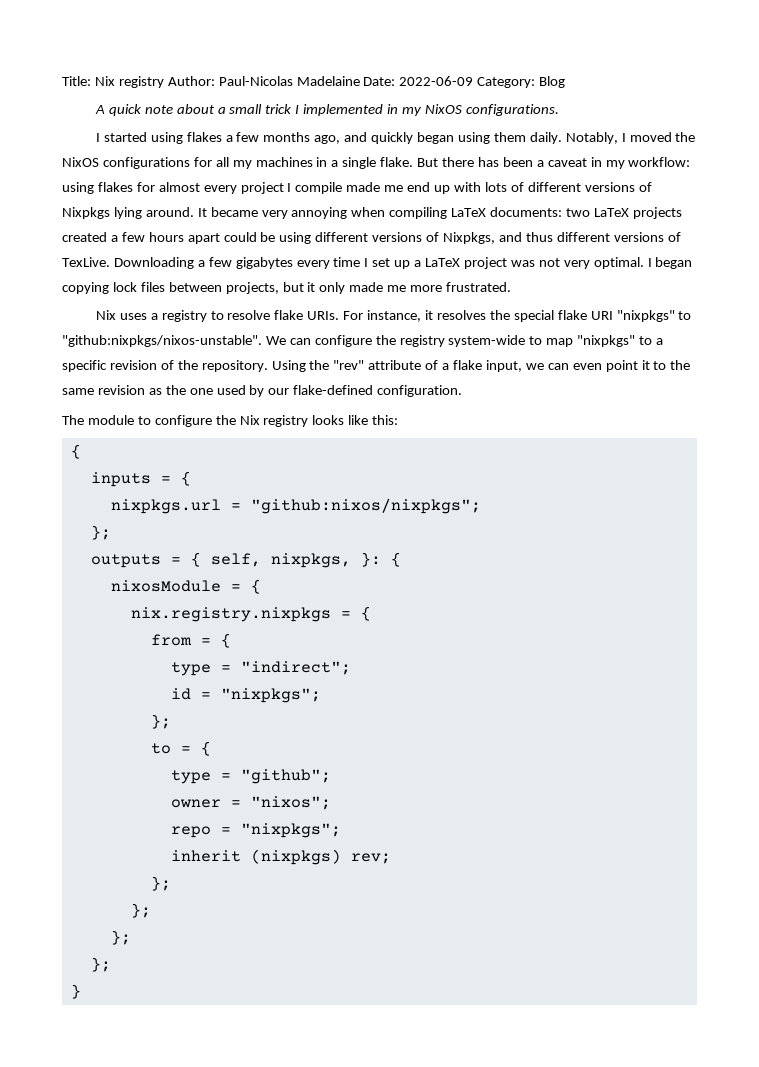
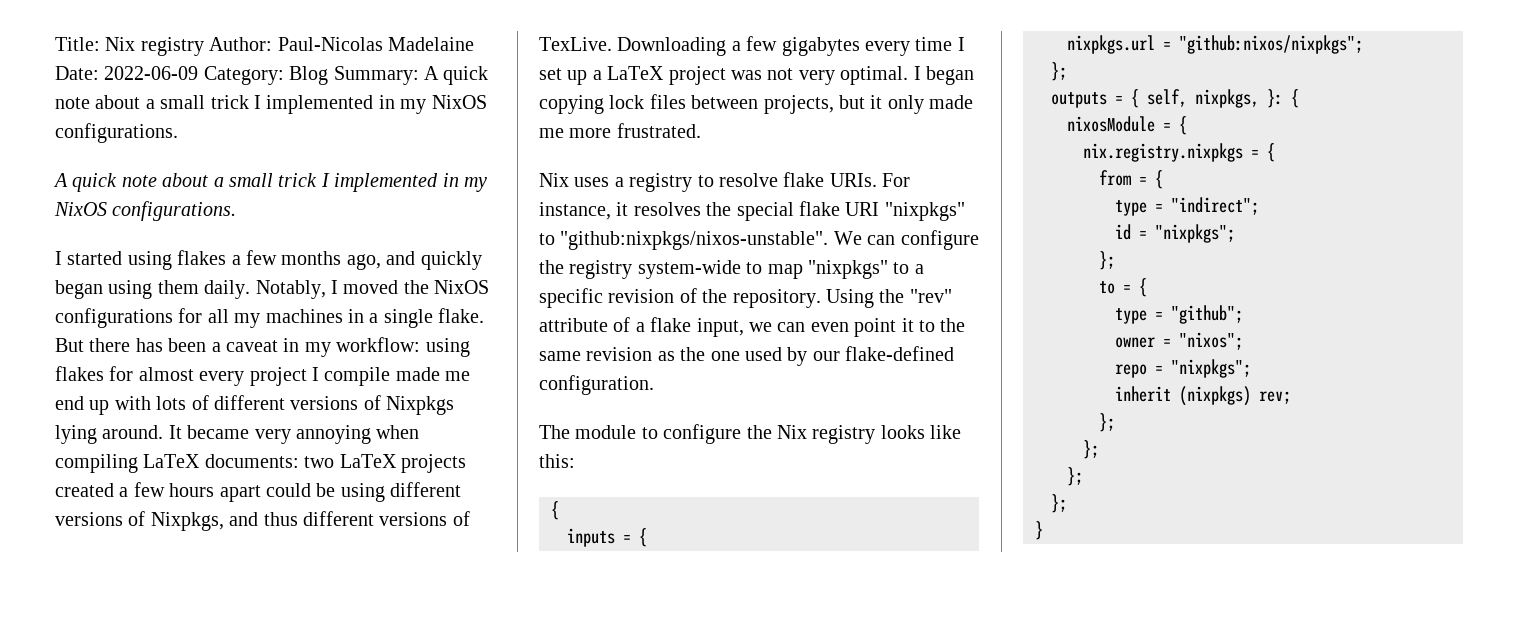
(566, 82) none -> [333,66,489,85] [55,95,487,114] [55,123,178,143] Summary: A quick note about a small trick I implemented in my NixOS configurations.

